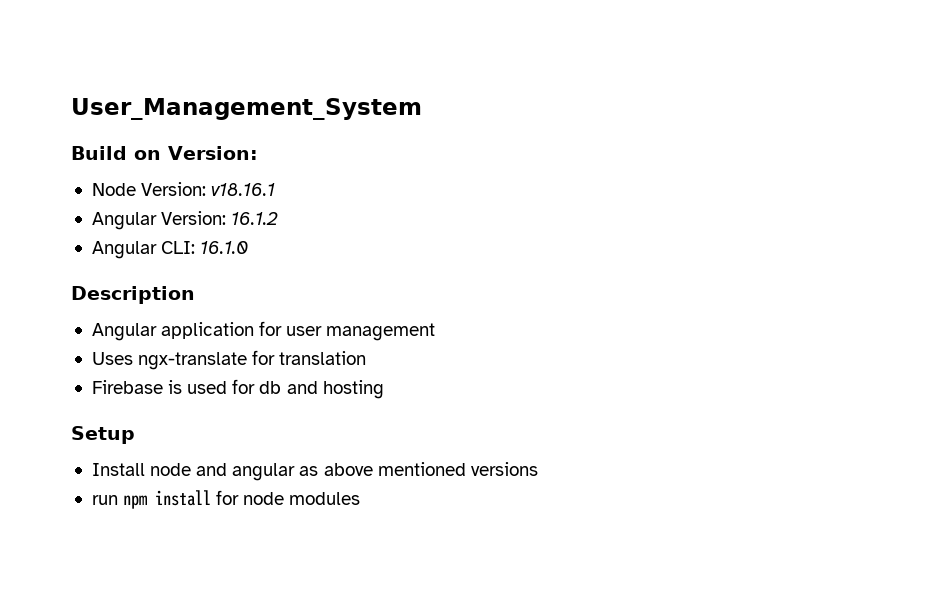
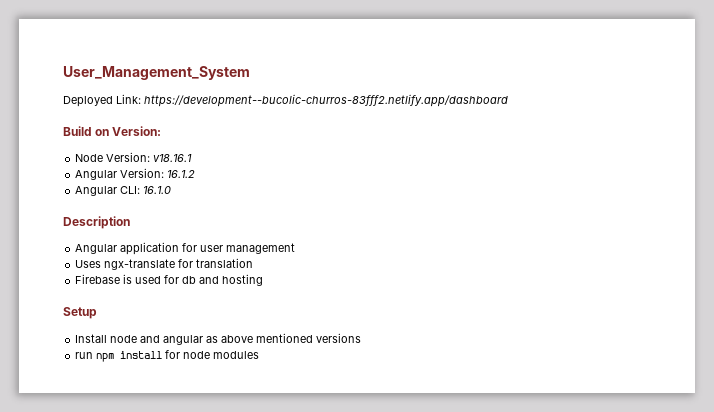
(422, 109) none -> [63,94,508,107] // Deployed Link: https://development--bucolic-churros-83fff2.netlify.app/dashboard

